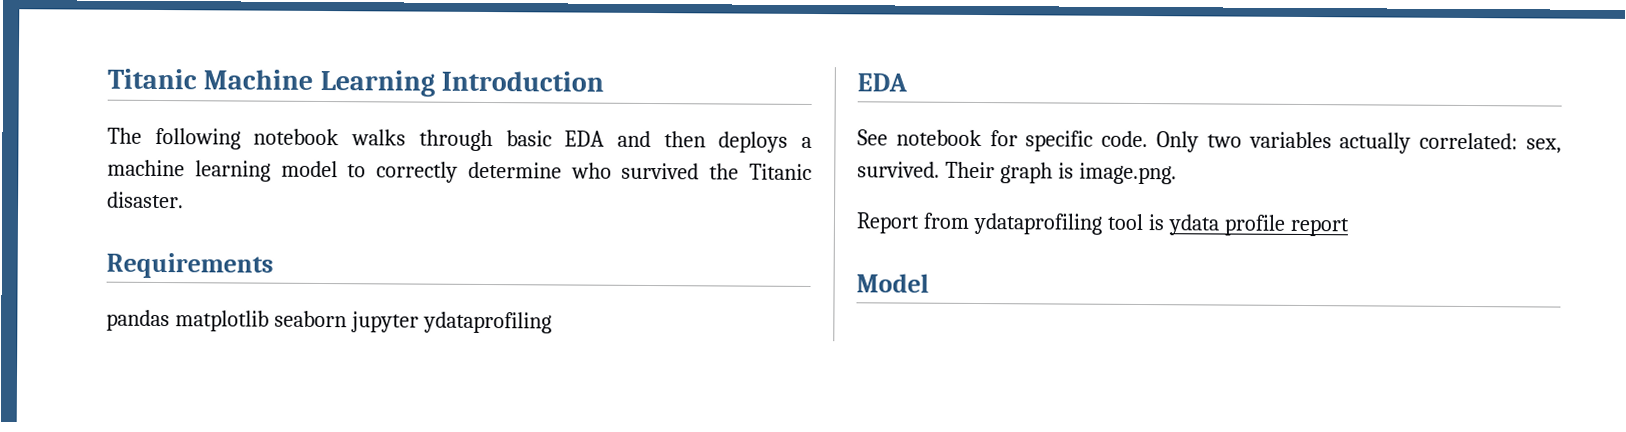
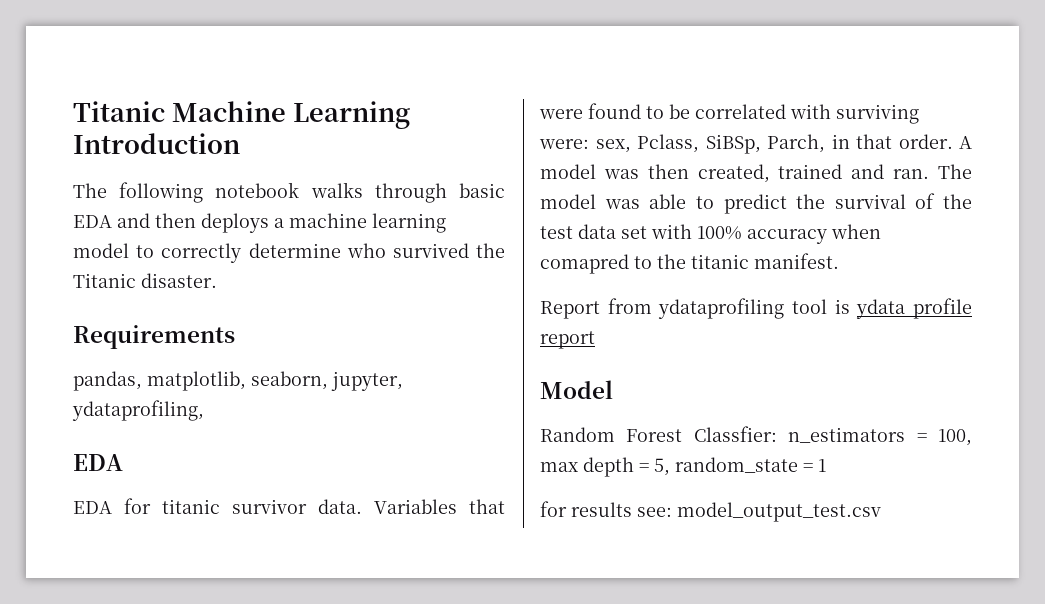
[106,309,552,334] [857,73,908,92] [857,129,1562,154] [857,161,1177,185] pandas matplotlib seaborn jupyter ydataprofiling // EDA // See notebook for specific code. Only two variables actually correlated: sex, survived. Their graph is image.png. -> [73,371,403,391] [72,400,204,421] [73,454,123,471] [73,498,505,514] [539,103,919,124] [539,134,972,154] [540,164,972,183] [540,193,972,214] [540,224,881,244] [540,253,839,274] pandas, matplotlib, seaborn, jupyter, ydataprofiling, // EDA // EDA for titanic survivor data. Variables that were found to be correlated with surviving were: sex, Pclass, SiBSp, Parch, in that order. A model was then created, trained and ran. The model was able to predict the survival of the test data set with 100% accuracy when comapred to the titanic manifest.
(929, 283) none -> [540,426,972,446] [540,457,826,477] [540,501,881,522] // Random Forest Classfier: n_estimators = 100, max depth = 5, random_state = 1 // for results see: model_output_test.csv

